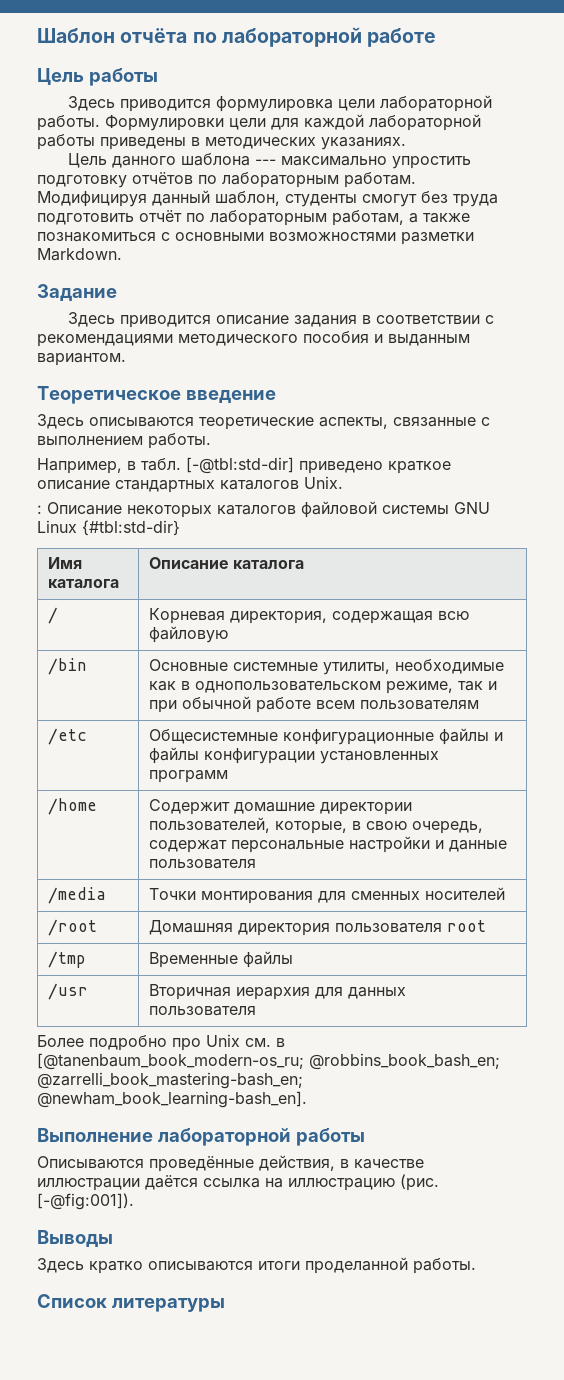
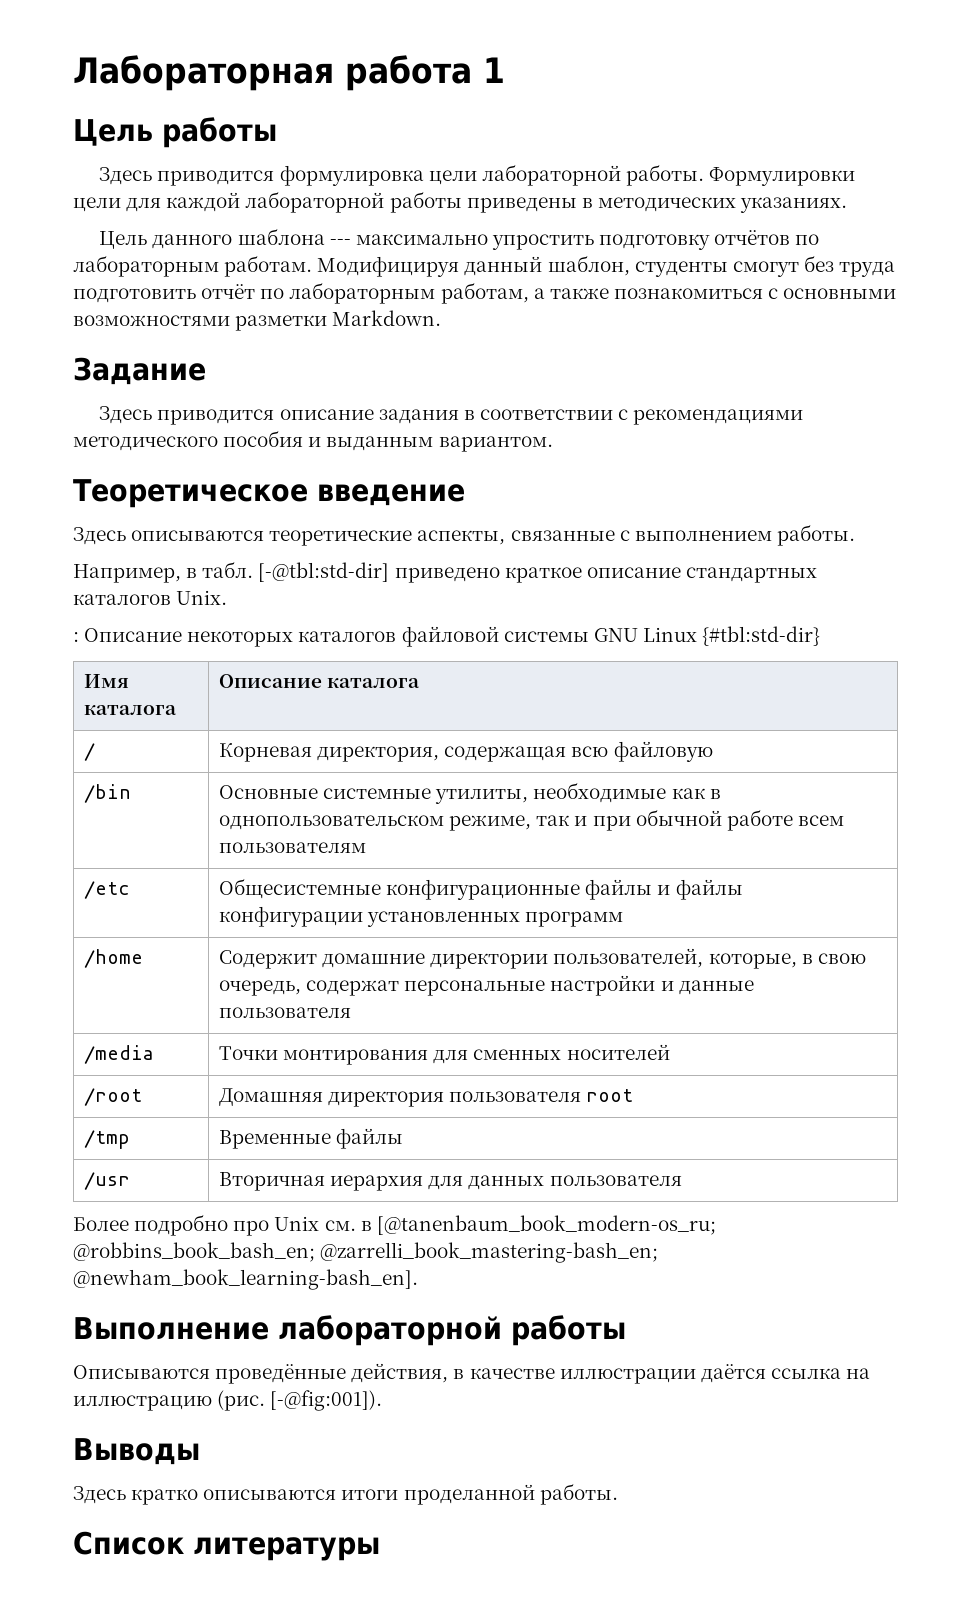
[37,27,437,47] Шаблон отчёта по лабораторной работе -> [73,55,505,91] Лабораторная работа 1

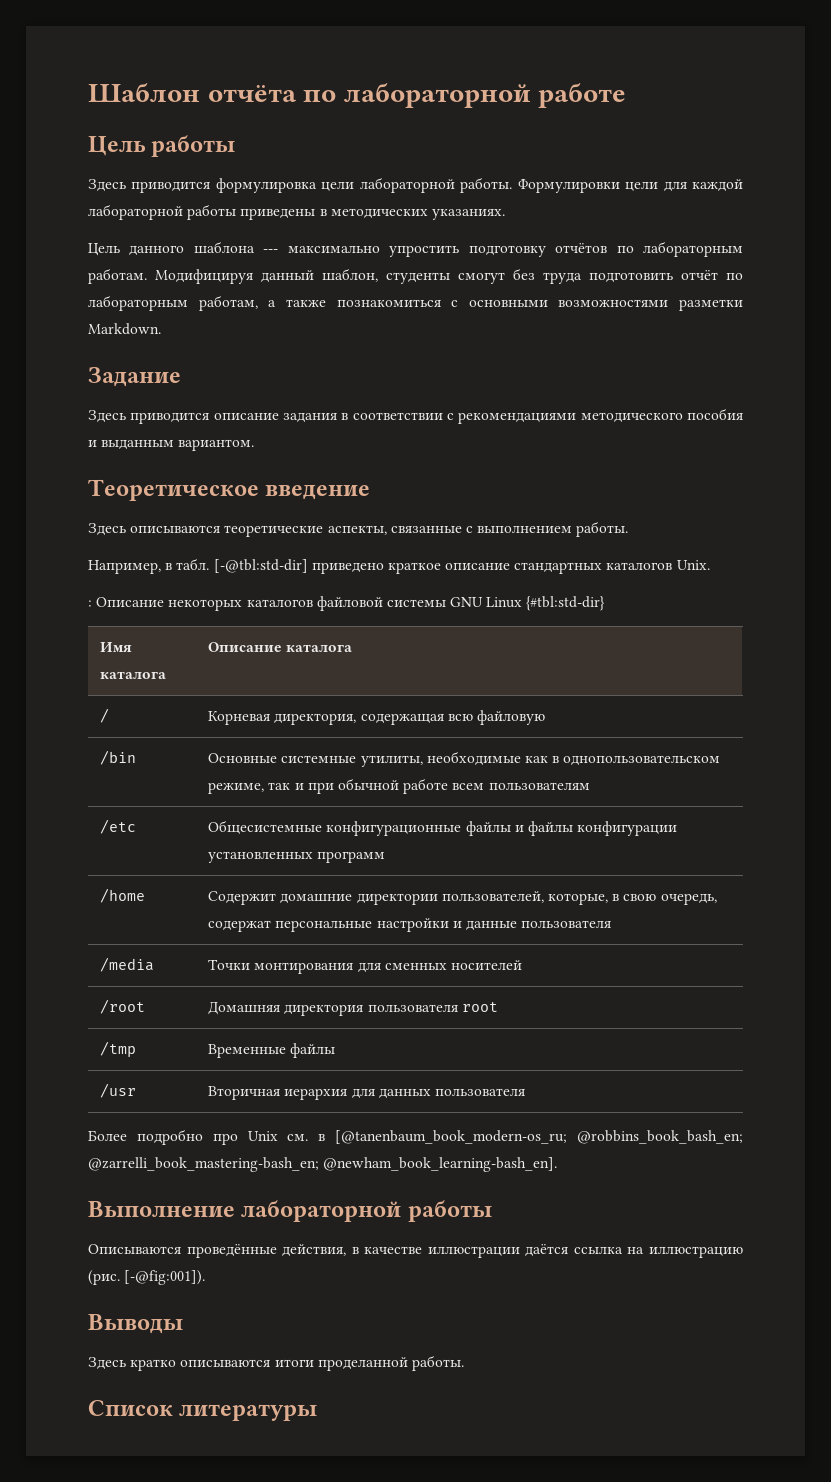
[73,55,505,91] Лабораторная работа 1 -> [88,83,627,108] Шаблон отчёта по лабораторной работе

